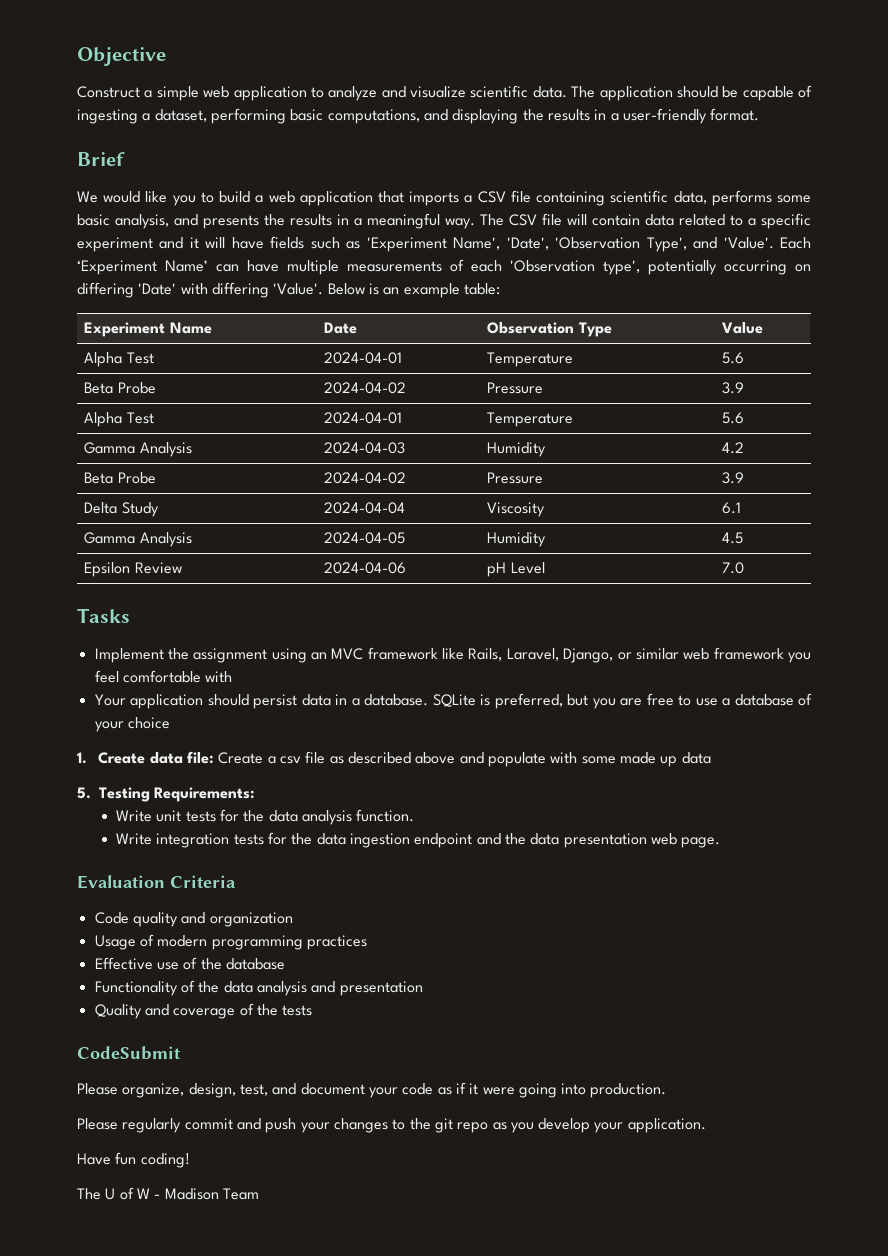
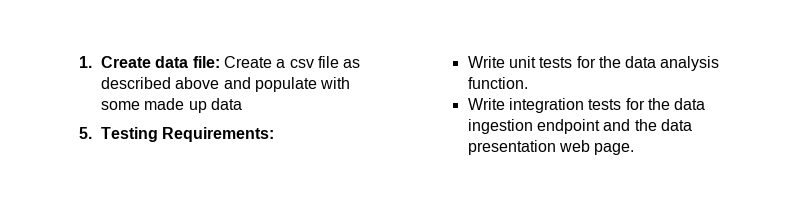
[77,47,166,66] [77,85,812,101] [77,108,760,124] [77,152,125,166] [77,190,811,206] [77,213,811,229] [77,236,812,252] [77,259,811,275] [77,282,500,298] [84,322,212,337] [324,322,358,334] [487,322,612,337] [722,322,764,334] [84,352,154,367] [324,352,403,364] [487,352,574,367] [722,352,745,364] [84,382,156,394] [324,382,407,394] [487,382,544,394] [722,382,745,394] [84,412,154,427] [324,412,403,424] [487,412,574,427] [722,412,745,424] [84,442,192,457] [324,442,406,454] [487,442,547,457] [722,442,745,454] [84,472,156,484] [324,472,407,484] [487,472,544,484] [722,472,745,484] [84,502,159,517] [324,502,406,514] [487,502,546,517] [722,502,742,514] [84,532,192,547] [324,532,406,544] [487,532,547,547] [722,532,744,544] [84,562,182,577] [324,562,407,574] [487,562,545,577] [722,562,745,574] [77,608,130,623] [94,647,812,663] [94,670,233,683] [94,693,812,709] [94,717,170,732] Objective // Construct a simple web application to analyze and visualize scientific data. The application should be capable of ingesting a dataset, performing basic computations, and displaying the results in a user-friendly format. // Brief // We would like you to build a web application that imports a CSV file containing scientific data, performs some basic analysis, and presents the results in a meaningful way. The CSV file will contain data related to a specific experiment and it will have fields such as 'Experiment Name', 'Date', 'Observation Type', and 'Value'. Each ‘Experiment Name’ can have multiple measurements of each 'Observation type', potentially occurring on differing 'Date' with differing 'Value'. Below is an example table: // Experiment Name | Date | Observation Type | Value // Alpha Test | 2024-04-01 | Temperature | 5.6 // Beta Probe | 2024-04-02 | Pressure | 3.9 // Alpha Test | 2024-04-01 | Temperature | 5.6 // Gamma Analysis | 2024-04-03 | Humidity | 4.2 // Beta Probe | 2024-04-02 | Pressure | 3.9 // Delta Study | 2024-04-04 | Viscosity | 6.1 // Gamma Analysis | 2024-04-05 | Humidity | 4.5 // Epsilon Review | 2024-04-06 | pH Level | 7.0 // Tasks // Implement the assignment using an MVC framework like Rails, Laravel, Django, or similar web framework you feel comfortable with // Your application should persist data in a database. SQLite is preferred, but you are free to use a database of your choice // -> (79, 62) none
[77,875,236,889] [94,912,293,927] [94,934,367,950] [94,957,285,970] [94,980,423,996] [94,1003,313,1019] [77,1046,181,1060] [77,1082,667,1098] [77,1118,706,1133] [77,1152,190,1168] [77,1187,259,1200] // Evaluation Criteria // Code quality and organization // Usage of modern programming practices // Effective use of the database // Functionality of the data analysis and presentation // Quality and coverage of the tests // CodeSubmit // Please organize, design, test, and document your code as if it were going into production. // Please regularly commit and push your changes to the git repo as you develop your application. // Have fun coding! // The U of W - Madison Team -> (635, 149) none

